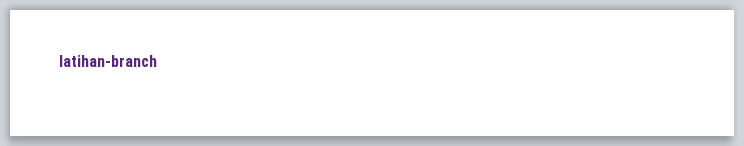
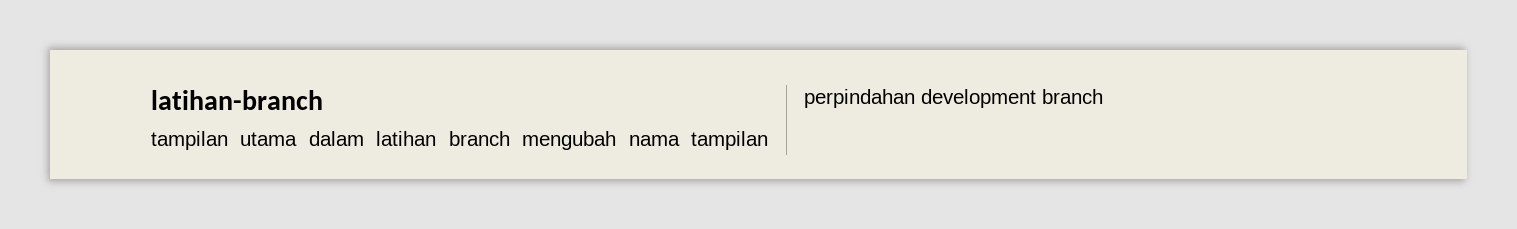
(157, 61) none -> [151,131,769,150] [804,89,1103,108] // tampilan utama dalam latihan branch mengubah nama tampilan perpindahan development branch

